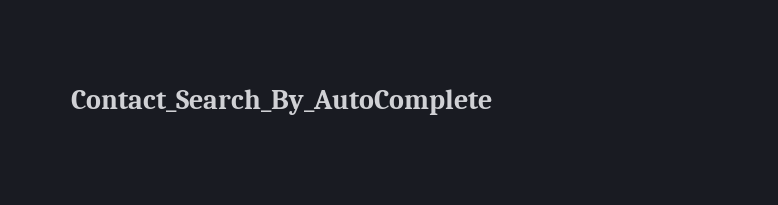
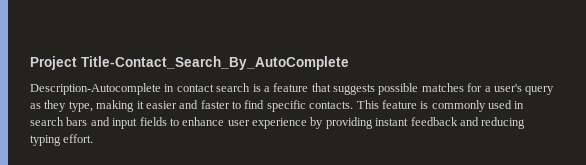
[71,89,492,115] Contact_Search_By_AutoComplete -> [30,56,349,70] [30,83,555,95] [30,100,525,112] [30,117,526,129] [30,134,94,146] Project Title-Contact_Search_By_AutoComplete // Description-Autocomplete in contact search is a feature that suggests possible matches for a user's query as they type, making it easier and faster to find specific contacts. This feature is commonly used in search bars and input fields to enhance user experience by providing instant feedback and reducing typing effort.

